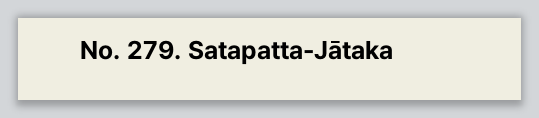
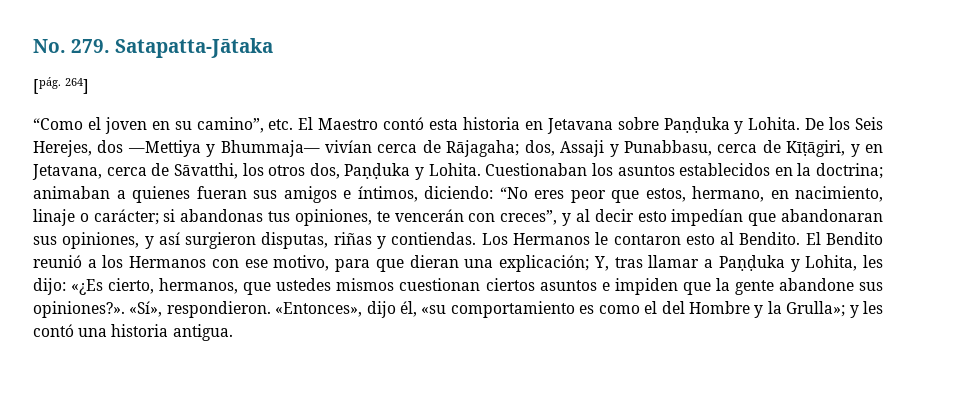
(393, 52) none -> [33,77,90,94] [33,117,883,134] [33,140,883,157] [32,163,883,180] [33,186,883,203] [33,209,884,226] [33,232,883,249] [33,255,883,272] [33,278,883,295] [33,301,883,318] [33,324,233,341] // [pág. 264] // “Como el joven en su camino”, etc. El Maestro contó esta historia en Jetavana sobre Paṇḍuka y Lohita. De los Seis Herejes, dos —Mettiya y Bhummaja— vivían cerca de Rājagaha; dos, Assaji y Punabbasu, cerca de Kīṭāgiri, y en Jetavana, cerca de Sāvatthi, los otros dos, Paṇḍuka y Lohita. Cuestionaban los asuntos establecidos en la doctrina; animaban a quienes fueran sus amigos e íntimos, diciendo: “No eres peor que estos, hermano, en nacimiento, linaje o carácter; si abandonas tus opiniones, te vencerán con creces”, y al decir esto impedían que abandonaran sus opiniones, y así surgieron disputas, riñas y contiendas. Los Hermanos le contaron esto al Bendito. El Bendito reunió a los Hermanos con ese motivo, para que dieran una explicación; Y, tras llamar a Paṇḍuka y Lohita, les dijo: «¿Es cierto, hermanos, que ustedes mismos cuestionan ciertos asuntos e impiden que la gente abandone sus opiniones?». «Sí», respondieron. «Entonces», dijo él, «su comportamiento es como el del Hombre y la Grulla»; y les contó una historia antigua.

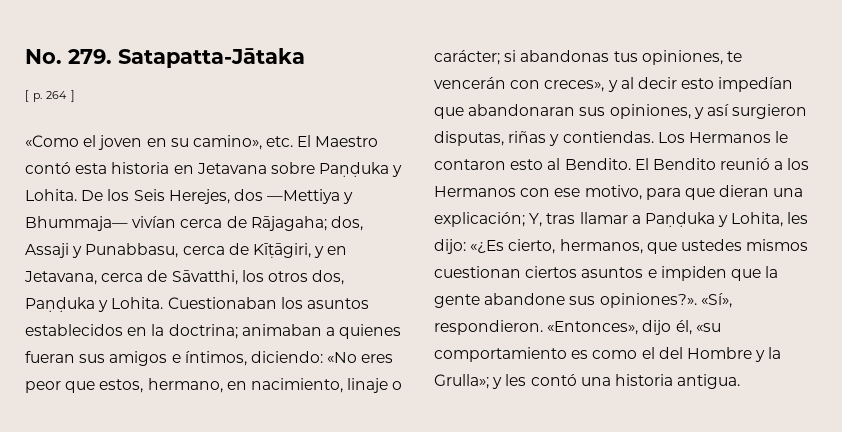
[33,77,90,94] [33,118,83,130] [pág. 264] // “Como -> [25,90,75,102] [25,135,79,147] [ p. 264 ] // «Como
[196,117,264,133] camino”, -> [192,135,262,150] camino»,
[499,187,528,199] “No -> [327,352,358,363] «No
[500,210,558,225] creces”, -> [544,80,605,92] creces»,

